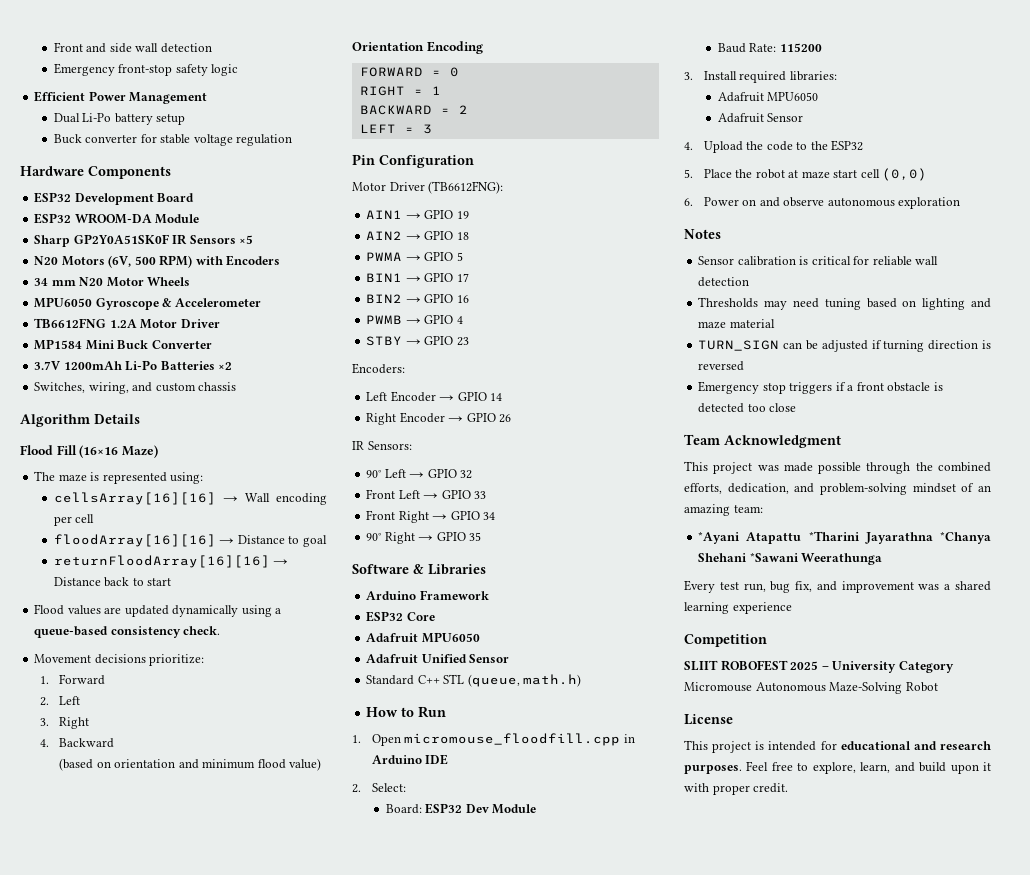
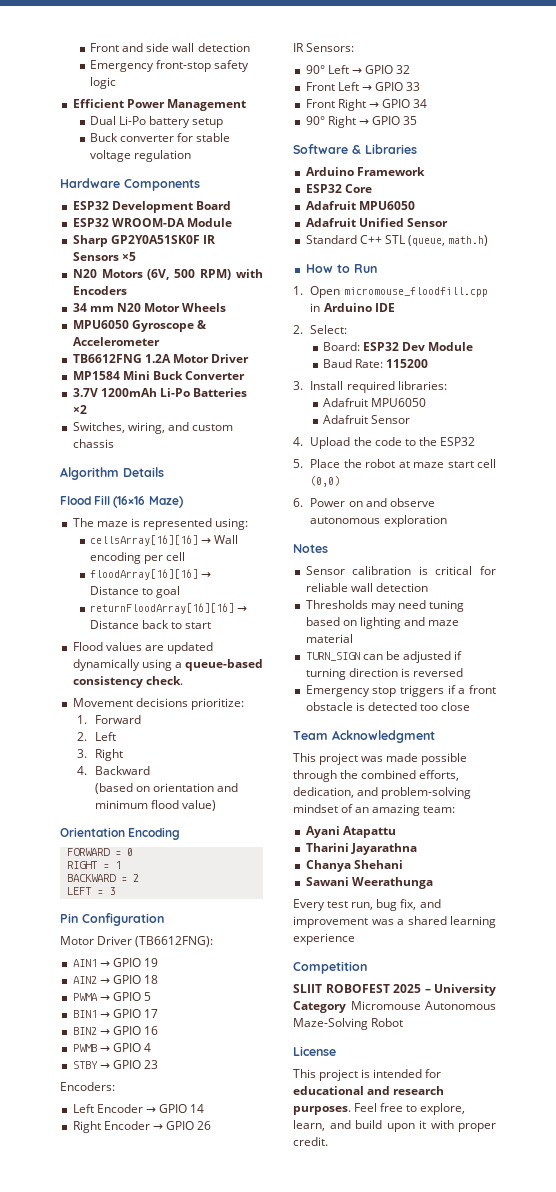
[698,531,741,544] *Ayani -> [305,826,340,838] Ayani
[808,531,860,541] *Tharini -> [305,843,349,852] // Tharini
[940,531,991,544] *Chanya -> [305,860,351,872] // Chanya
[749,552,799,562] *Sawani -> [305,877,349,886] // Sawani

